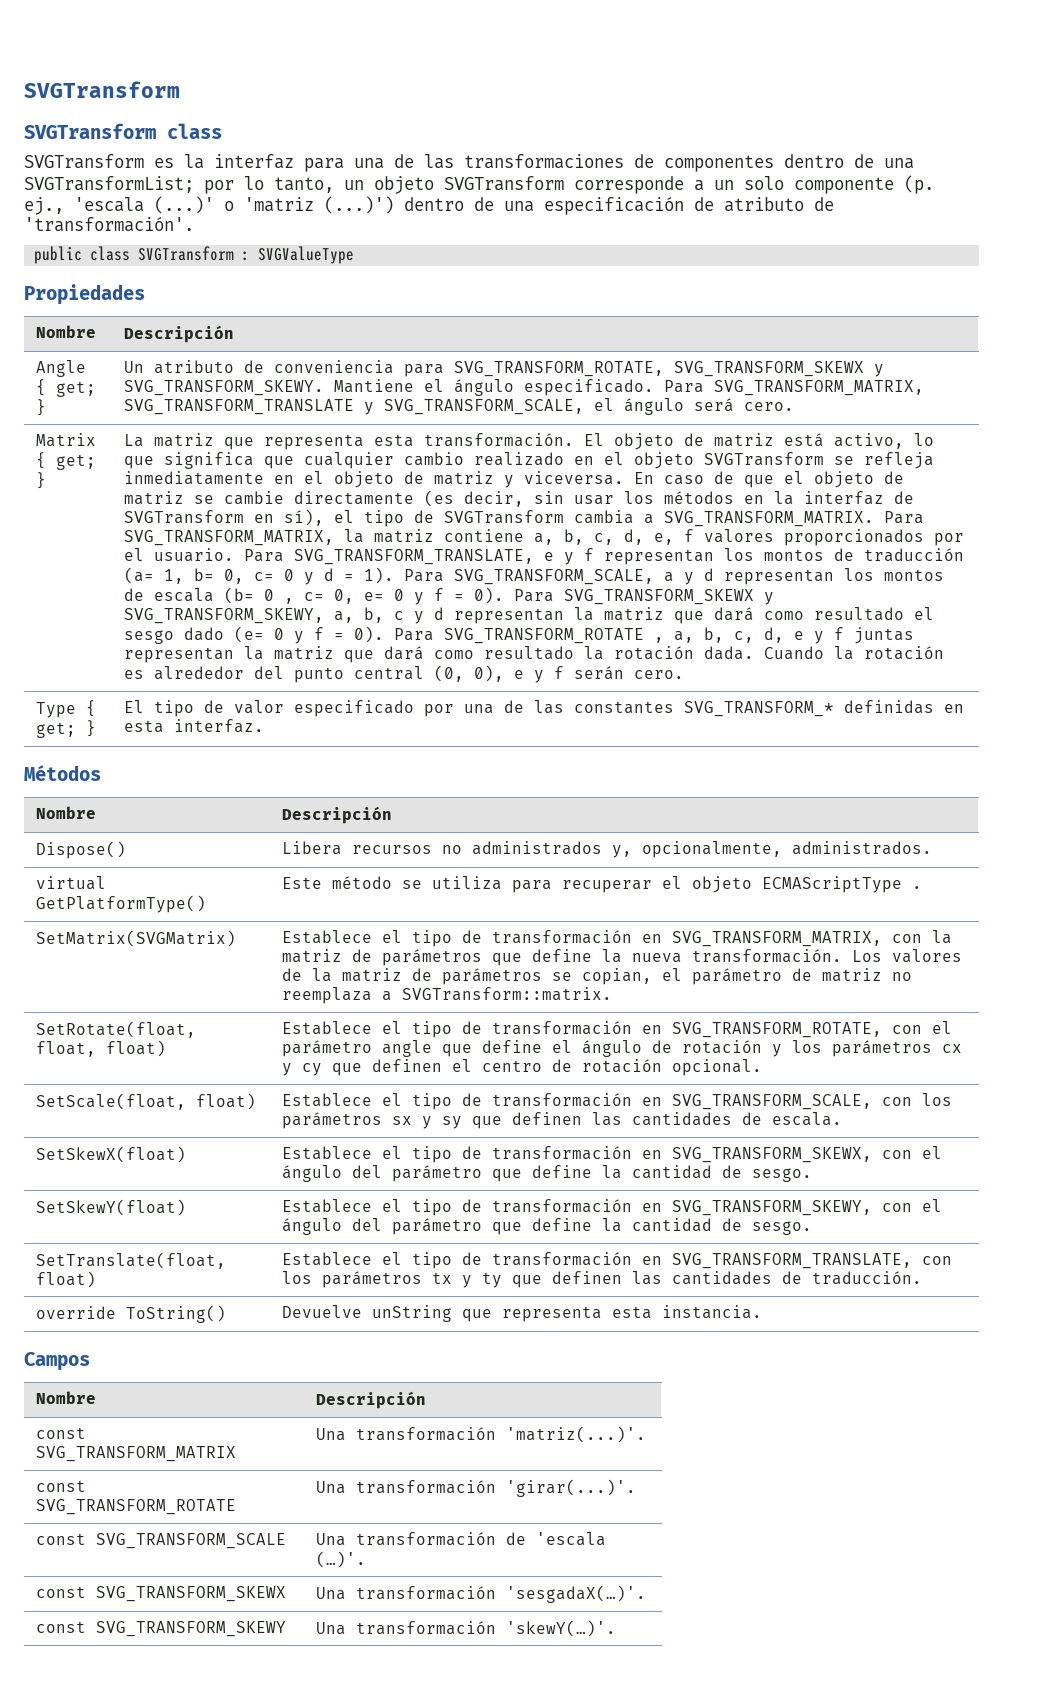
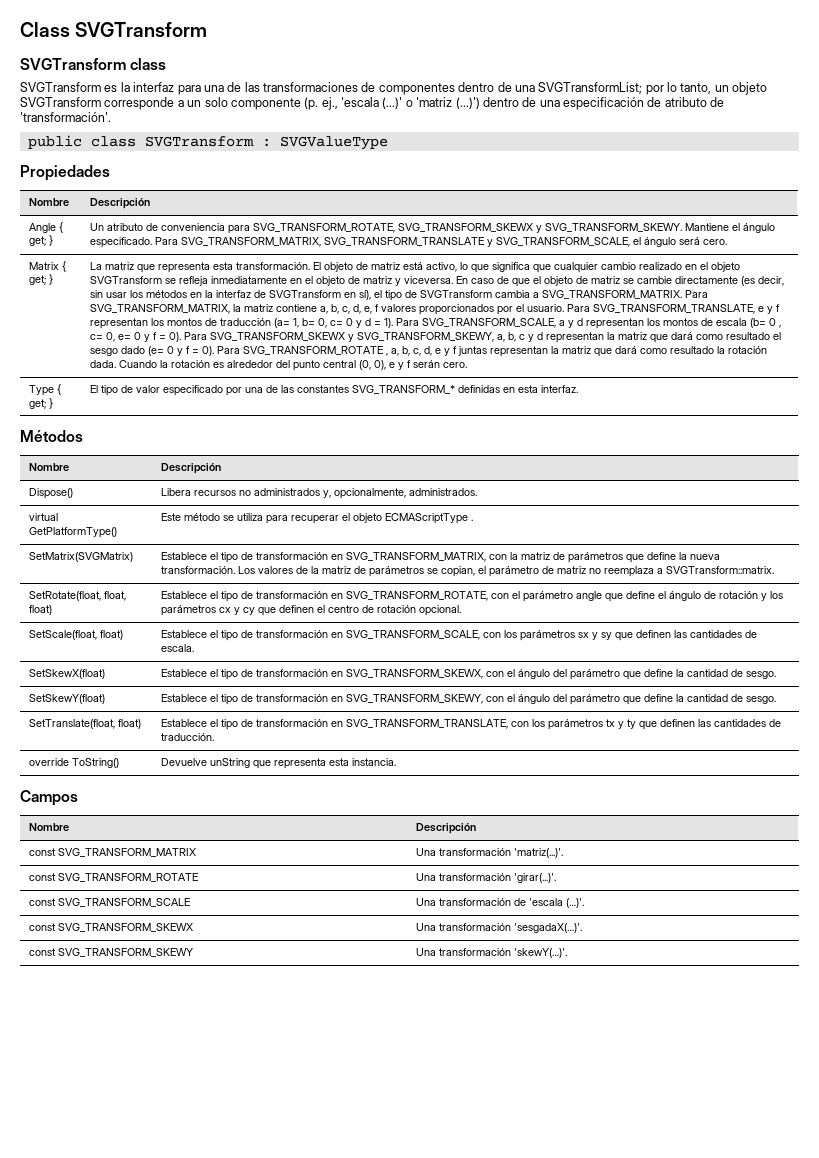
(24, 89) none -> [20,22,70,37] Class

